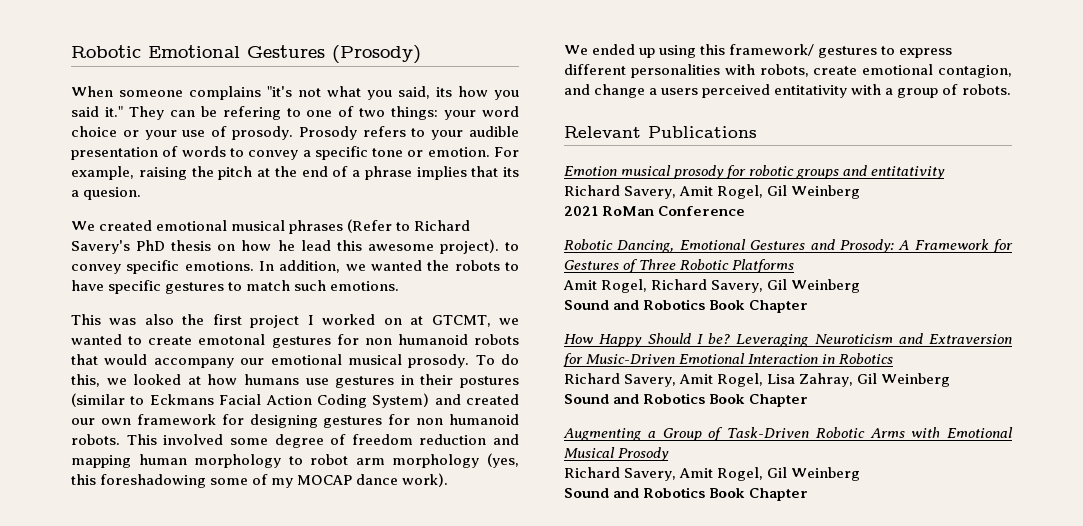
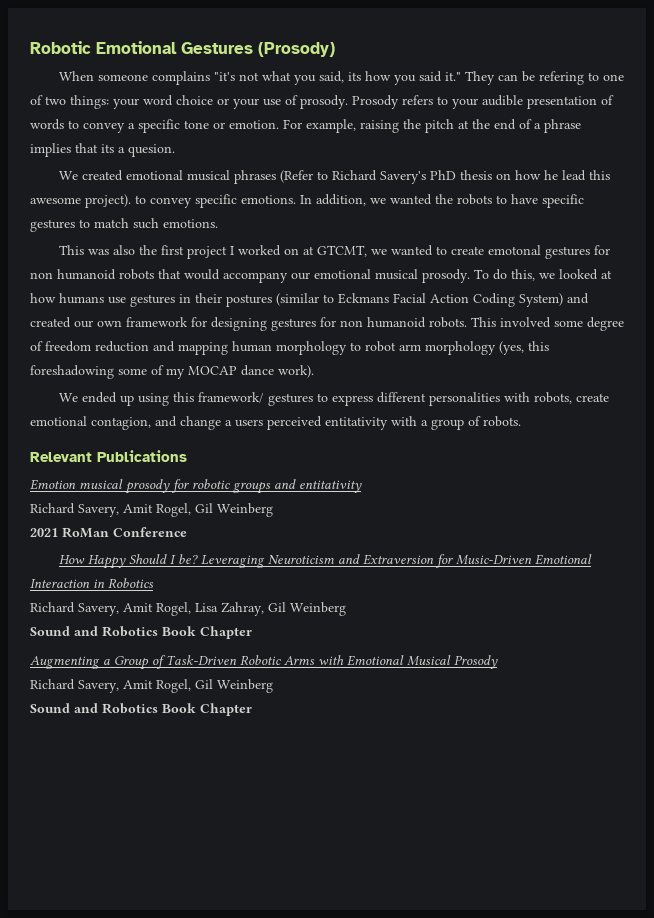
[564,239,1013,253] [564,259,795,273] [563,279,861,293] [564,299,809,313] // Robotic Dancing, Emotional Gestures and Prosody: A Framework for Gestures of Three Robotic Platforms // Amit Rogel, Richard Savery, Gil Weinberg // Sound and Robotics Book Chapter -> (187, 532) none

